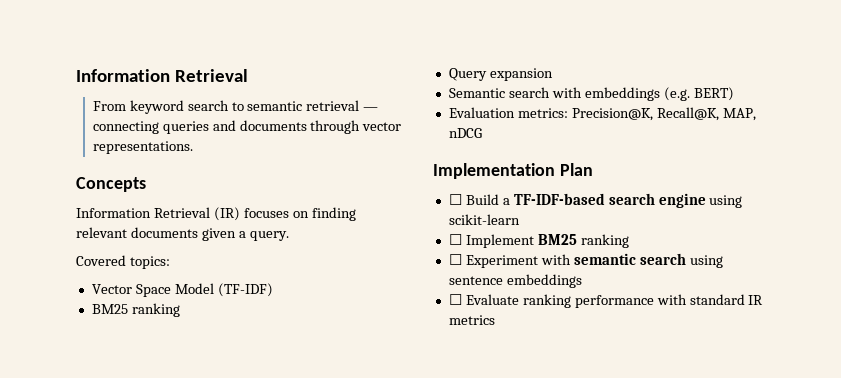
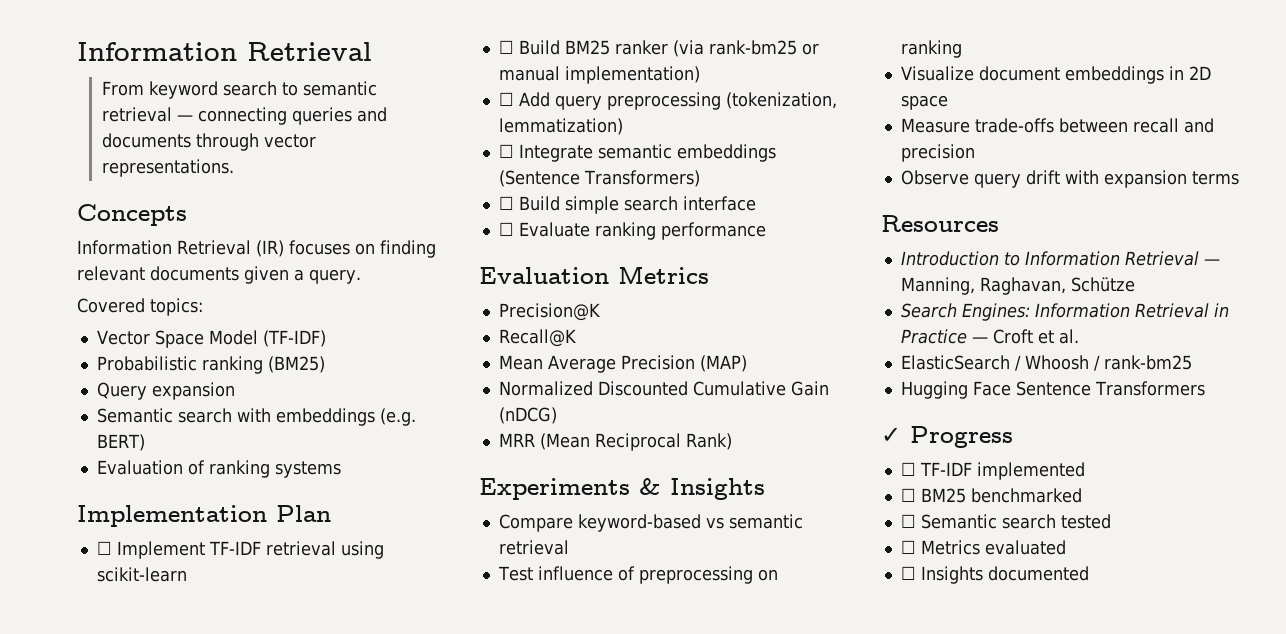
[91,303,180,317] BM25 ranking -> [96,356,325,374] Probabilistic ranking (BM25)
[517,107,756,121] [448,128,482,138] [433,163,593,179] [448,193,743,208] [448,214,520,225] [448,234,629,248] [448,253,723,268] [448,274,582,288] [448,294,764,308] [448,315,495,325] metrics: Precision@K, Recall@K, MAP, nDCG // Implementation Plan // ☐ Build a TF-IDF-based search engine using scikit-learn // ☐ Implement BM25 ranking // ☐ Experiment with semantic search using sentence embeddings // ☐ Evaluate ranking performance with standard IR metrics -> [187,460,341,478] [77,505,331,527] [96,541,384,559] [96,567,187,582] [498,40,819,57] [498,66,700,84] [498,92,837,110] [498,118,623,135] [498,144,776,162] [498,170,700,187] [498,196,756,214] [498,222,766,240] [479,266,709,284] [498,303,600,321] [498,329,576,347] [498,355,747,373] [498,381,829,396] [498,407,557,424] [498,433,732,451] [479,478,765,500] [498,514,803,532] [498,540,569,555] [497,566,778,584] [900,40,962,58] [900,66,1211,84] [900,95,948,110] [900,118,1214,133] [900,144,975,162] [900,170,1239,188] [881,215,999,232] [900,251,1220,266] [900,277,1135,295] [900,303,1229,321] [900,329,1079,344] [900,355,1192,371] [900,381,1205,399] [881,426,1013,448] [900,462,1085,480] [900,488,1082,503] [900,514,1111,529] [900,540,1066,555] [900,566,1089,584] of ranking systems // Implementation Plan // ☐ Implement TF-IDF retrieval using scikit-learn // ☐ Build BM25 ranker (via rank-bm25 or manual implementation) // ☐ Add query preprocessing (tokenization, lemmatization) // ☐ Integrate semantic embeddings (Sentence Transformers) // ☐ Build simple search interface // ☐ Evaluate ranking performance // Evaluation Metrics // Precision@K // Recall@K // Mean Average Precision (MAP) // Normalized Discounted Cumulative Gain (nDCG) // MRR (Mean Reciprocal Rank) // Experiments & Insights // Compare keyword-based vs semantic retrieval // Test influence of preprocessing on ranking // Visualize document embeddings in 2D space // Measure trade-offs between recall and precision // Observe query drift with expansion terms // Resources // Introduction to Information Retrieval — Manning, Raghavan, Schütze // Search Engines: Information Retrieval in Practice — Croft et al. // ElasticSearch / Whoosh / rank-bm25 // Hugging Face Sentence Transformers // ✓ Progress // ☐ TF-IDF implemented // ☐ BM25 benchmarked // ☐ Semantic search tested // ☐ Metrics evaluated // ☐ Insights documented

